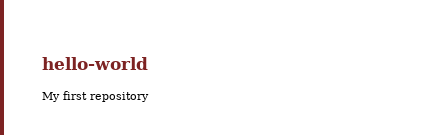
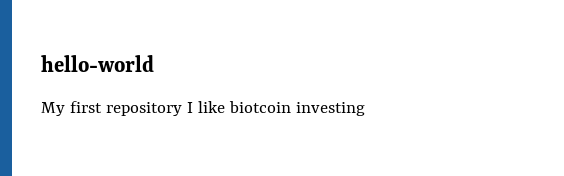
(149, 97) none -> [186,101,365,116] I like biotcoin investing

